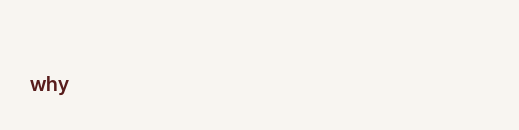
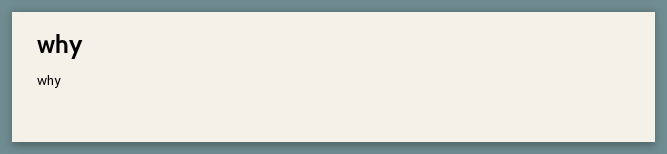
[30,76,69,96] why -> [37,34,83,59] [37,75,61,88] why // why

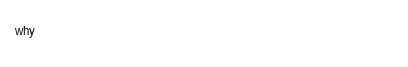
[37,34,83,59] [37,75,61,88] why // why -> [14,26,35,38] why

